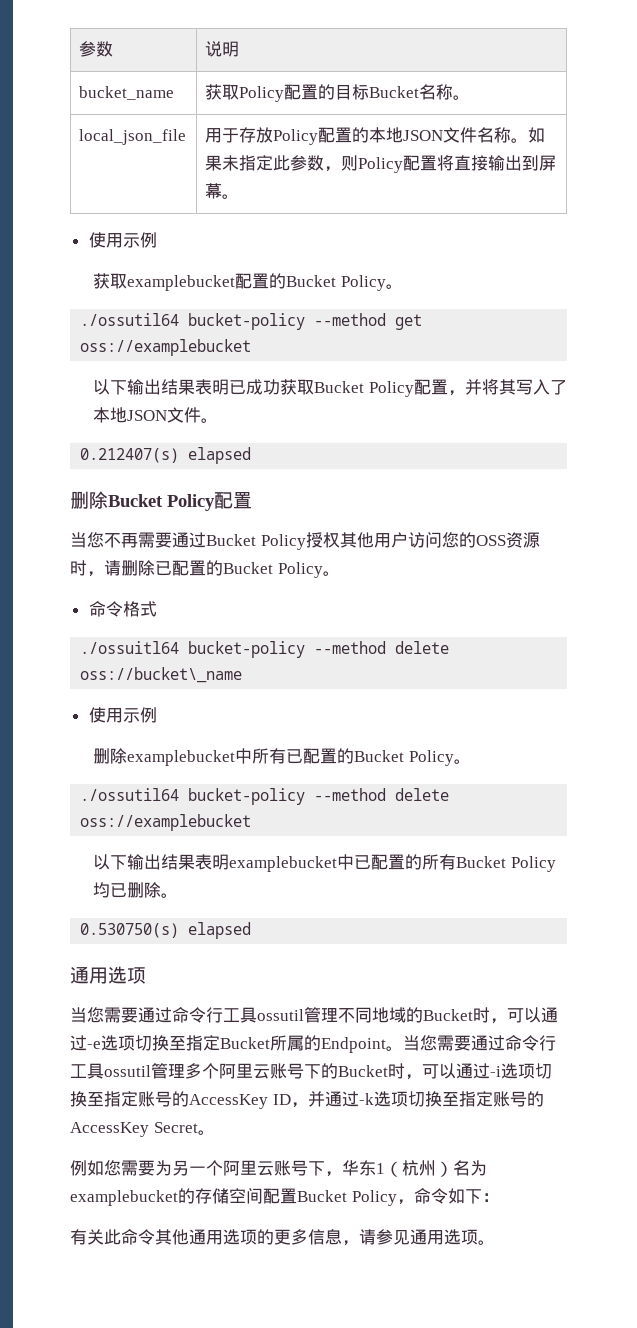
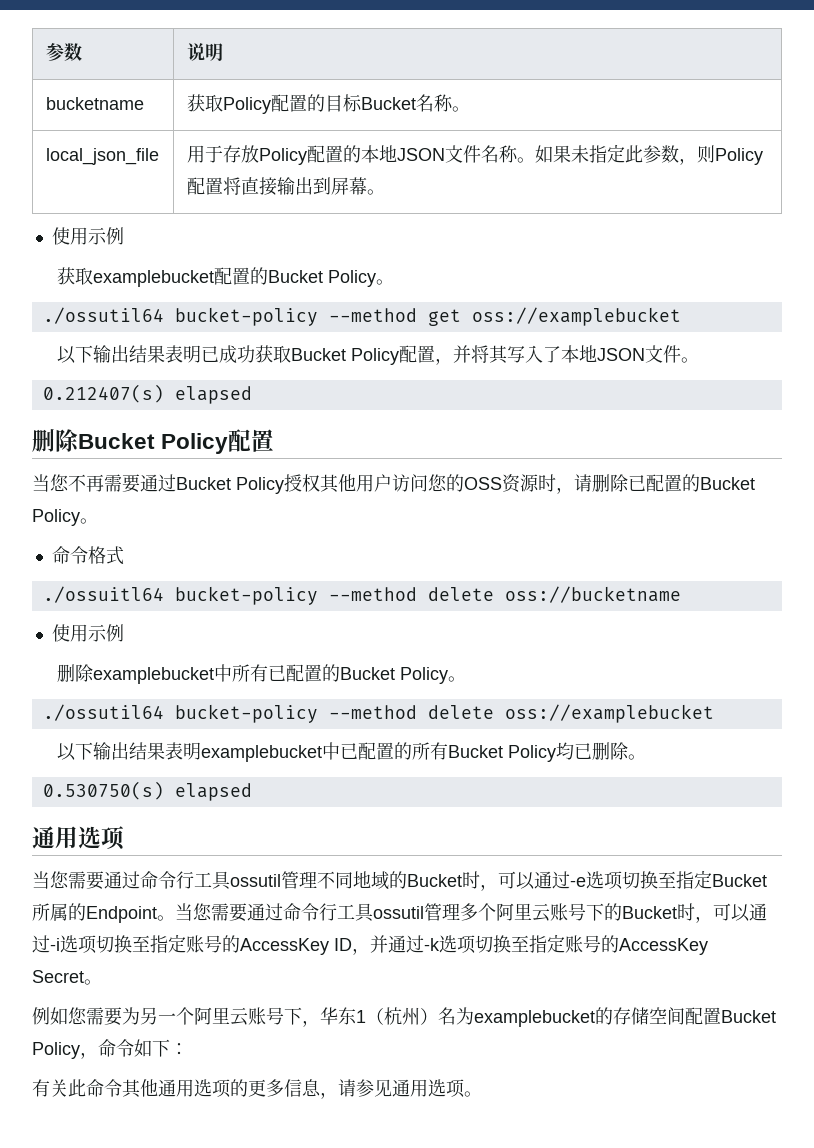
[79,86,175,100] bucket_name -> [45,97,144,110] bucketname
[80,667,243,683] oss://bucket\_name -> [504,586,681,603] oss://bucketname

